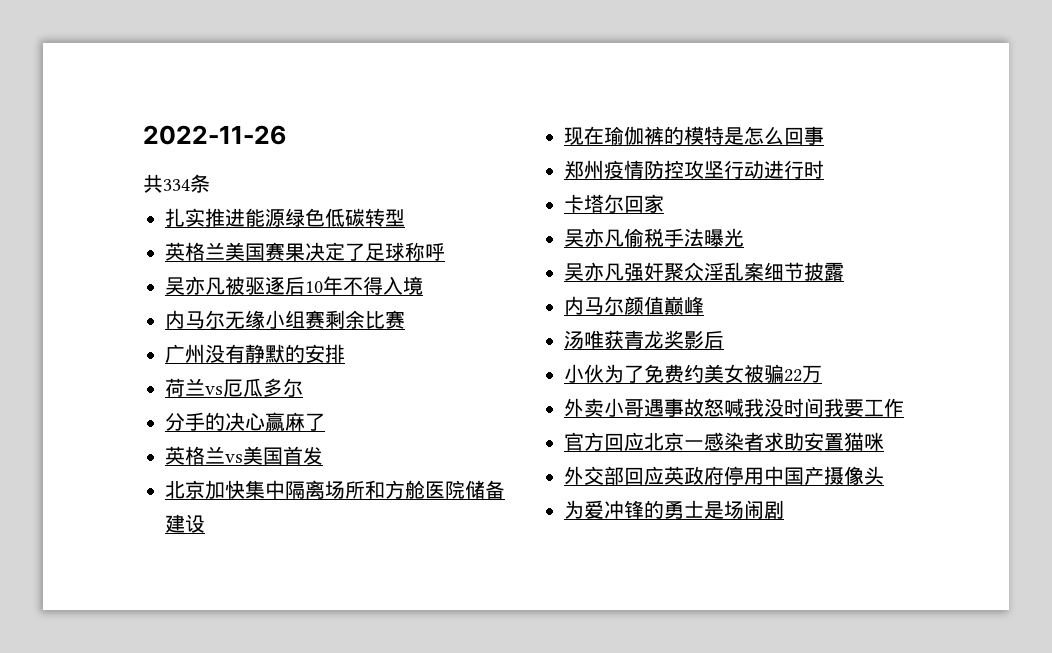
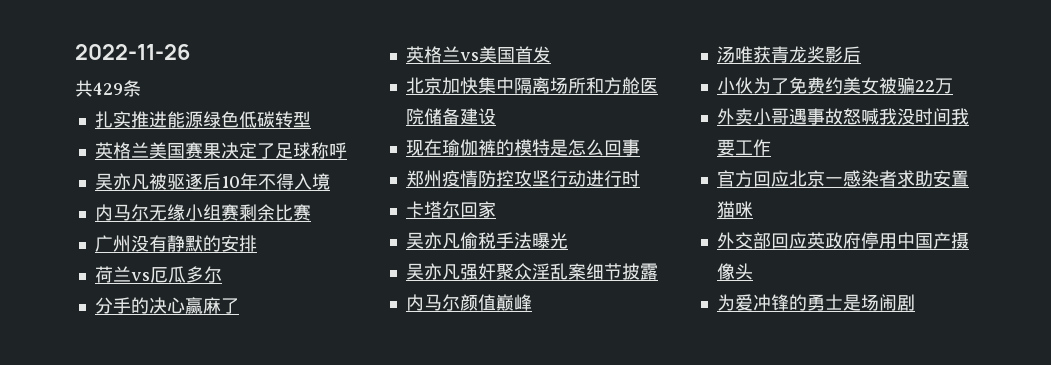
[163,179,190,191] 334 -> [93,82,123,95] 429

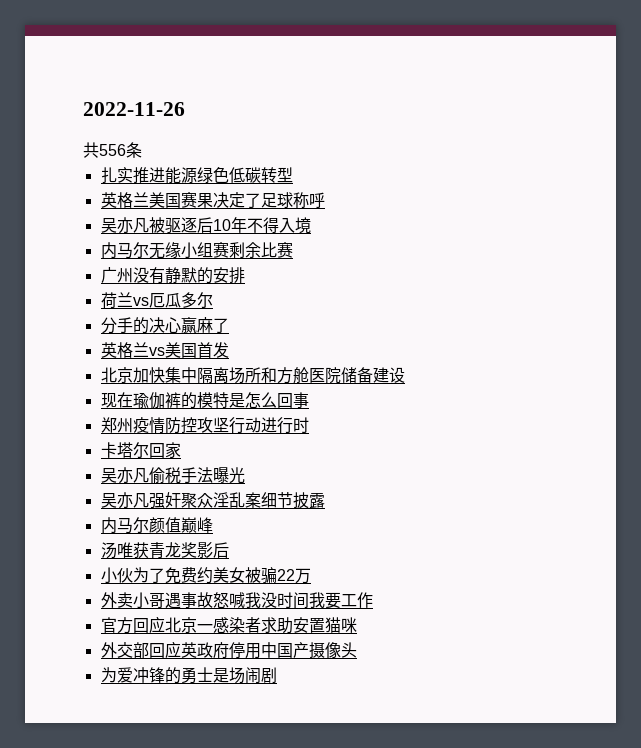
[93,82,123,95] 429 -> [99,144,126,156] 556

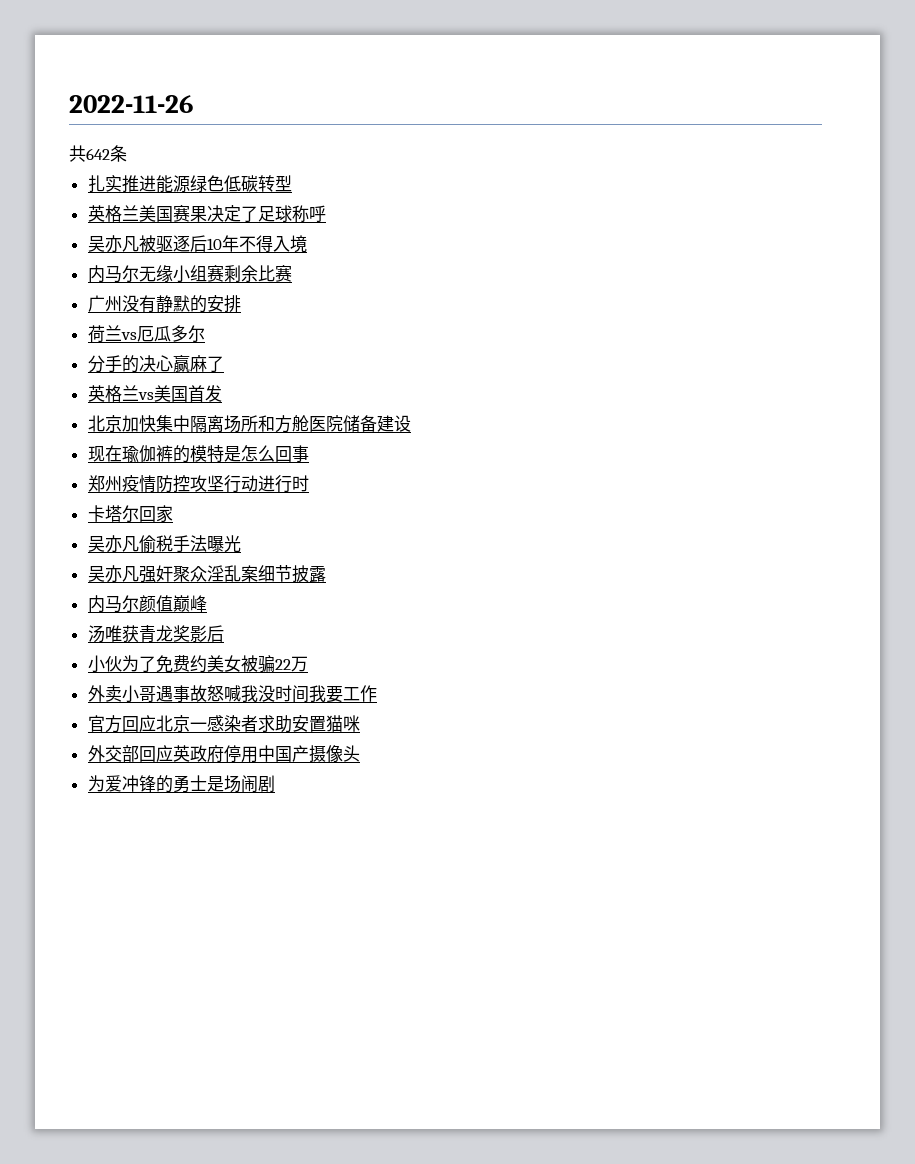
[99,144,126,156] 556 -> [86,148,110,160] 642

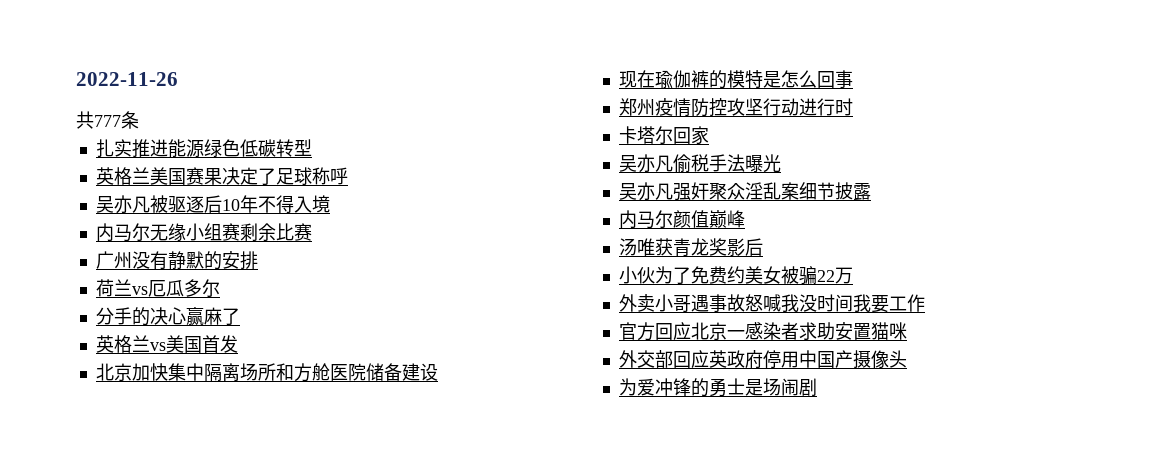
[86,148,110,160] 642 -> [94,115,121,127] 777

